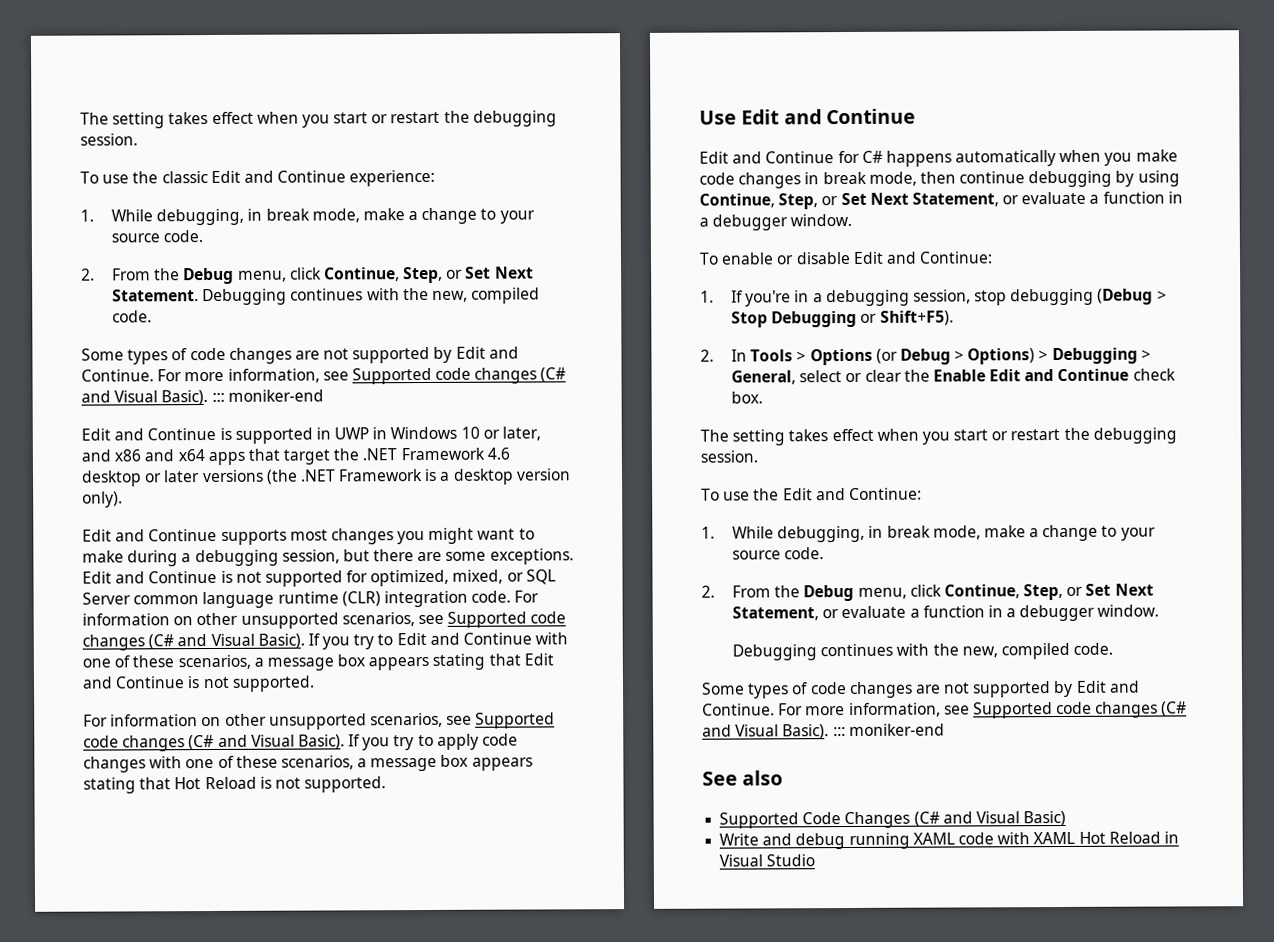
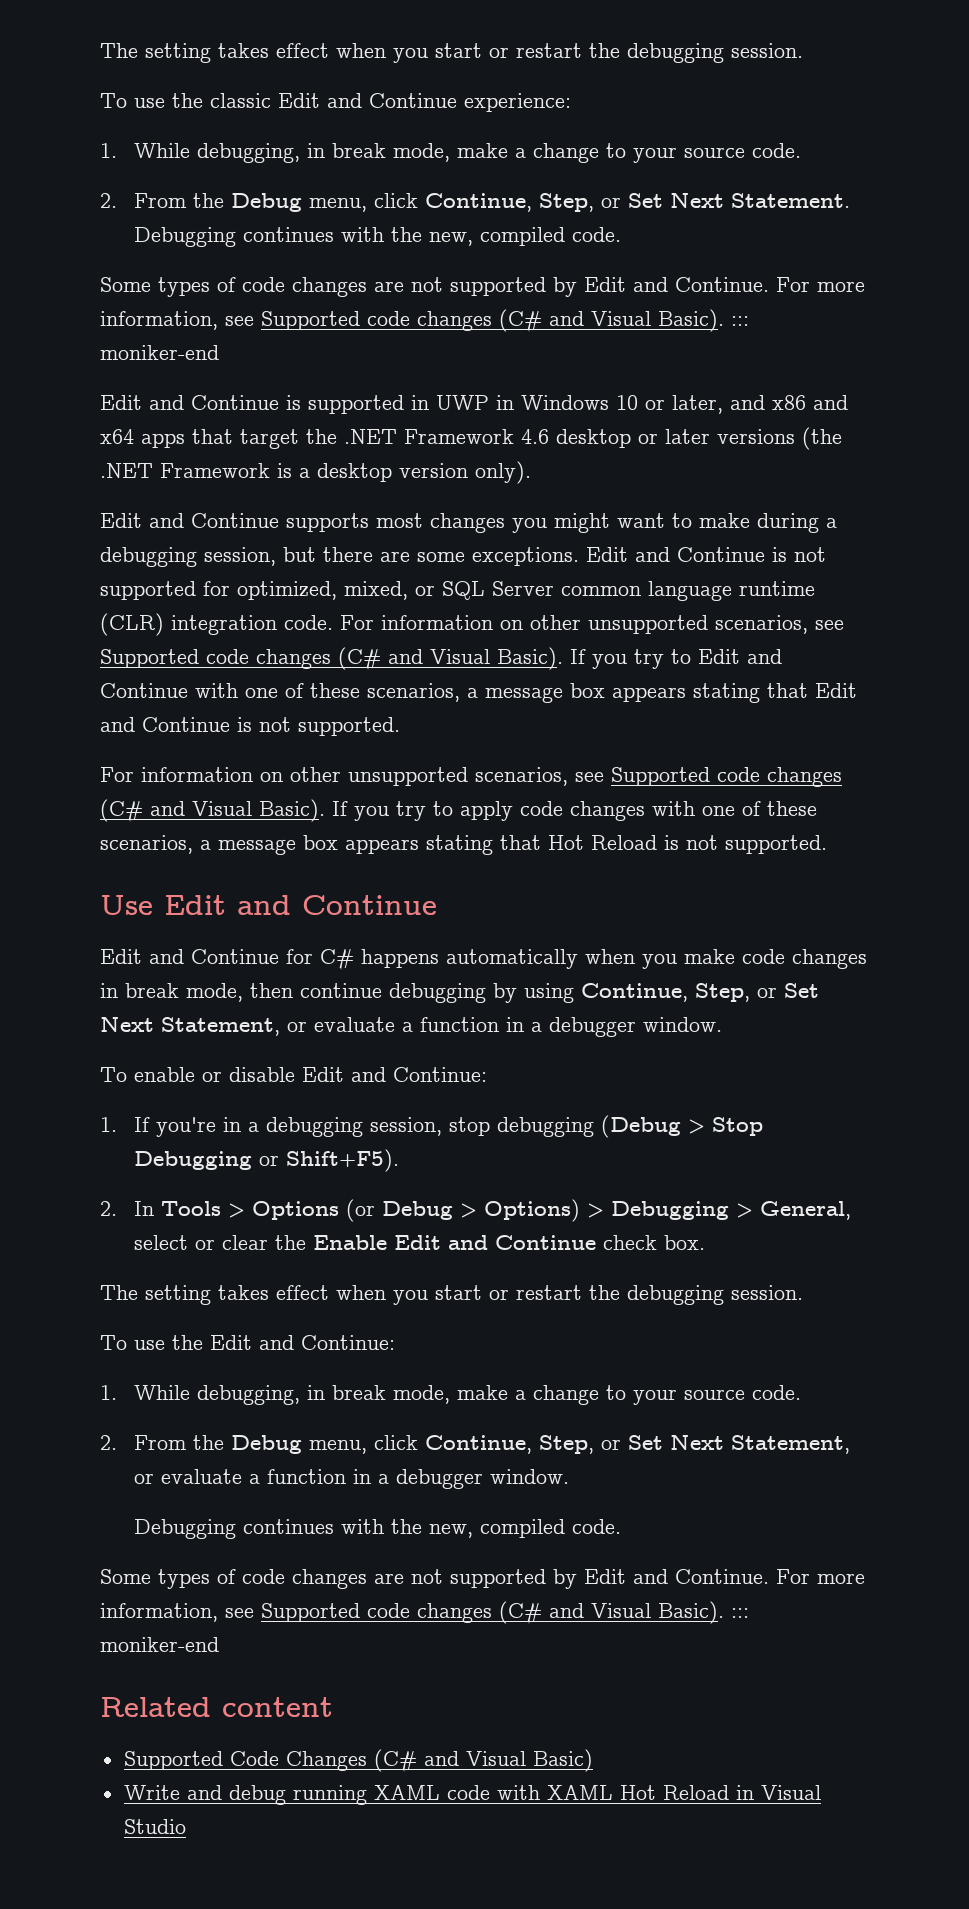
[702,770,784,786] See also -> [100,1697,333,1717] Related content

